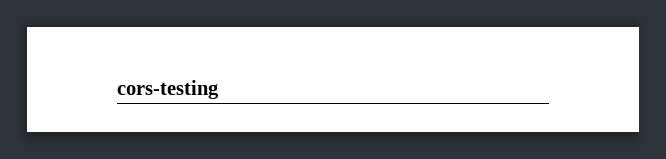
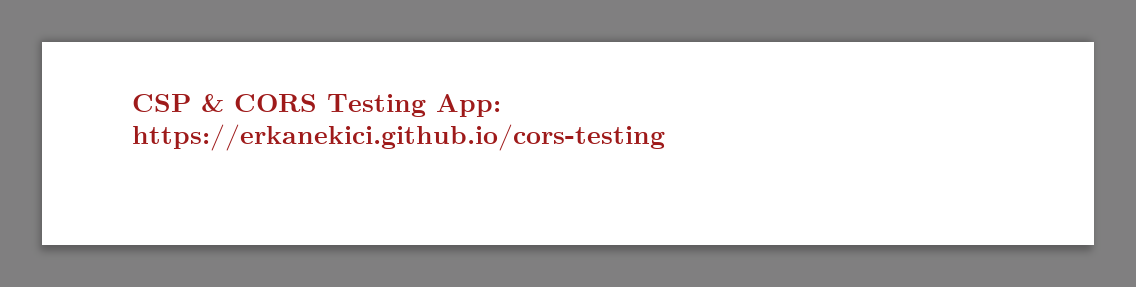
[117,80,219,99] cors-testing -> [132,94,501,117] [132,124,665,151] CSP & CORS Testing App: https://erkanekici.github.io/cors-testing

